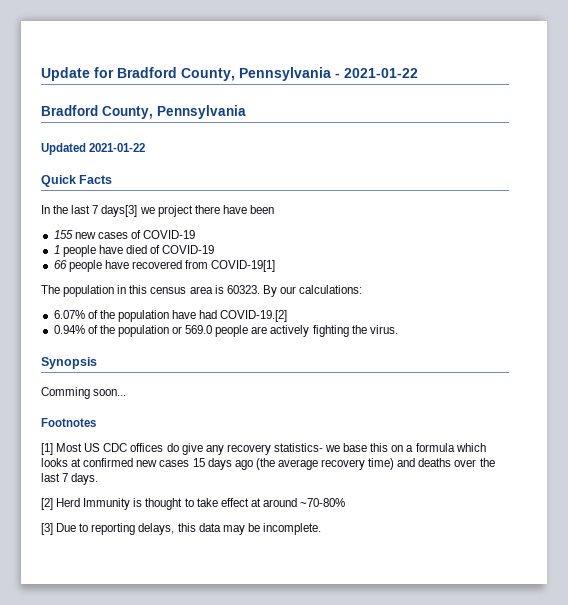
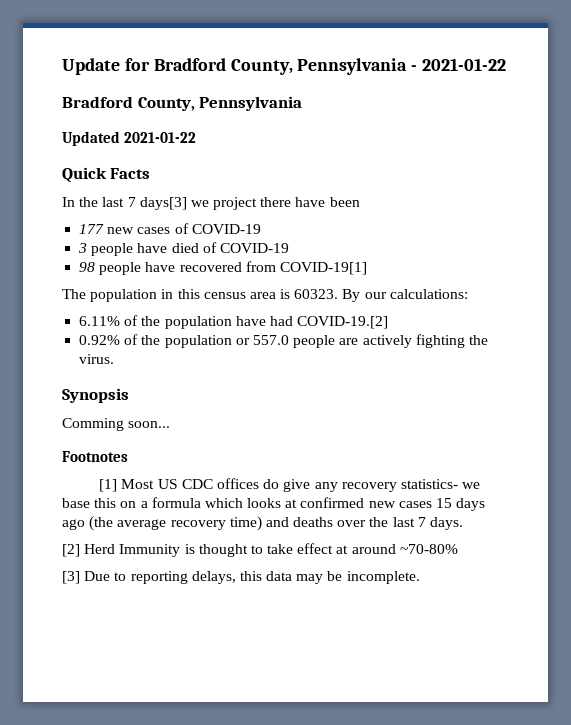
[53,230,73,239] 155 -> [79,224,105,234] 177
[53,245,60,254] 1 -> [78,243,88,253] 3
[53,260,67,269] 66 -> [79,262,96,272] 98
[53,310,85,319] 6.07% -> [79,316,121,326] 6.11%
[53,325,85,334] 0.94% -> [79,335,121,345] 0.92%
[185,325,213,334] 569.0 -> [252,335,289,345] 557.0

